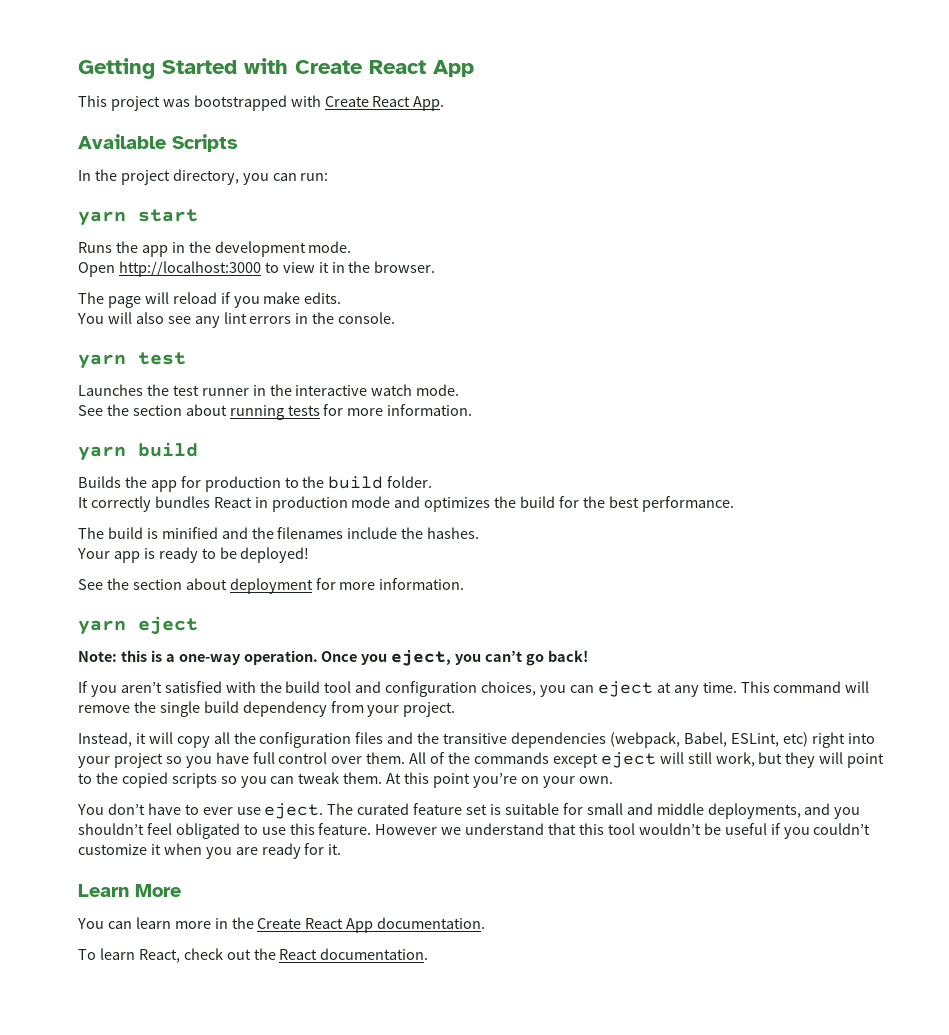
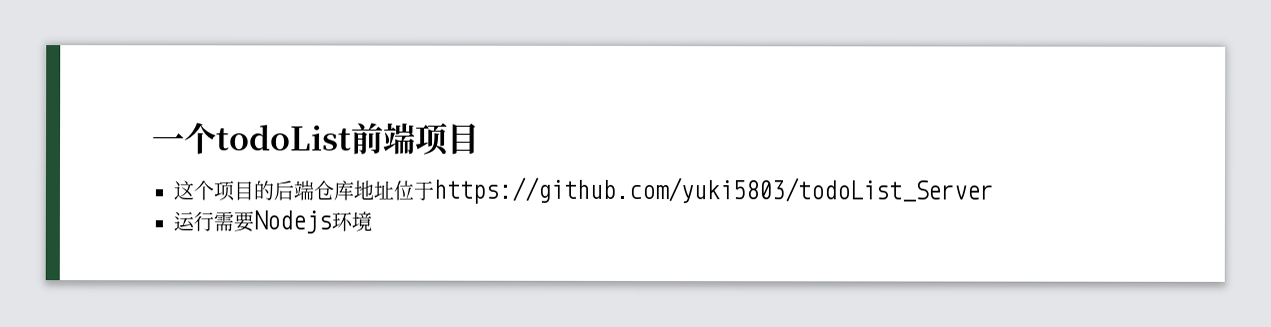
[78,58,474,79] [78,95,445,111] [78,134,238,152] [78,169,329,185] [78,209,198,226] [78,241,352,257] [78,261,436,277] [78,292,342,308] [77,312,396,328] [78,352,186,369] [78,384,460,396] [78,404,473,420] [78,442,198,461] [78,476,433,492] [78,496,734,512] [78,527,480,539] [77,547,310,563] [78,578,465,594] [78,616,198,635] [78,650,588,666] [78,681,870,697] [78,701,456,717] [78,732,875,748] [78,752,885,768] [78,772,613,788] [77,803,861,819] [78,823,871,839] [78,843,342,859] [78,884,181,897] [77,917,486,933] [78,948,429,963] Getting Started with Create React App // This project was bootstrapped with Create React App. // Available Scripts // In the project directory, you can run: // yarn start // Runs the app in the development mode. // Open http://localhost:3000 to view it in the browser. // The page will reload if you make edits. // You will also see any lint errors in the console. // yarn test // Launches the test runner in the interactive watch mode. // See the section about running tests for more information. // yarn build // Builds the app for production to the build folder. // It correctly bundles React in production mode and optimizes the build for the best performance. // The build is minified and the filenames include the hashes. // Your app is ready to be deployed! // See the section about deployment for more information. // yarn eject // Note: this is a one-way operation. Once you eject, you can’t go back! // If you aren’t satisfied with the build tool and configuration choices, you can eject at any time. This command will remove the single build dependency from your project. // Instead, it will copy all the configuration files and the transitive dependencies (webpack, Babel, ESLint, etc) right into your project so you have full control over them. All of the commands except eject will still work, but they will point to the copied scripts so you can tweak them. At this point you’re on your own. // You don’t have to ever use eject. The curated feature set is suitable for small and middle deployments, and you shouldn’t feel obligated to use this feature. However we understand that this tool wouldn’t be useful if you couldn’t customize it when you are ready for it. // Learn More // You can learn more in the Create React App documentation. // To learn React, check out the React documentation. -> [152,122,480,157] [173,176,993,205] [173,210,372,234] 一个todoList前端项目 // 这个项目的后端仓库地址位于https://github.com/yuki5803/todoList_Server // 运行需要Nodejs环境

